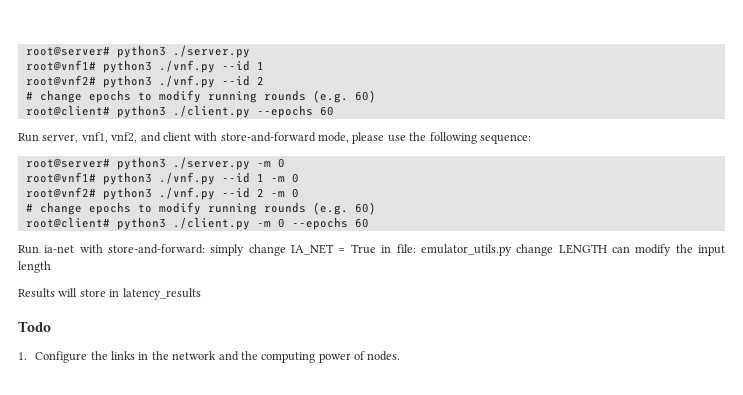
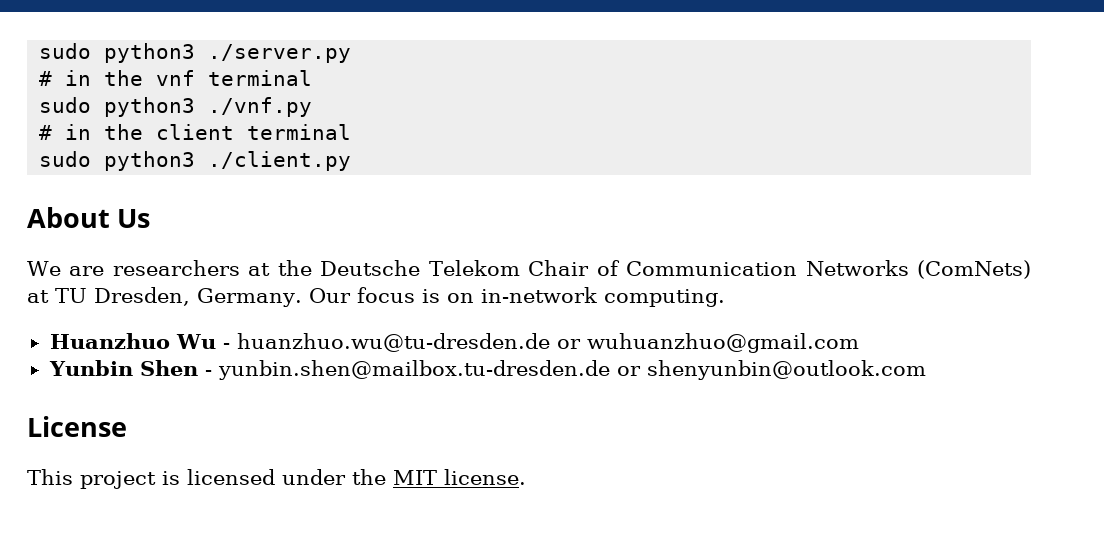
[25,46,110,56] root@server# -> [39,43,92,59] sudo
[25,60,264,73] [25,75,264,88] [25,90,376,103] [25,105,334,118] [18,132,531,144] [25,157,285,170] [25,172,299,185] [25,187,299,200] [25,202,376,215] [25,217,369,230] [18,244,726,256] [18,261,51,273] [18,288,201,300] [18,321,51,332] [18,351,401,363] root@vnf1# python3 ./vnf.py --id 1 // root@vnf2# python3 ./vnf.py --id 2 // # change epochs to modify running rounds (e.g. 60) // root@client# python3 ./client.py --epochs 60 // Run server, vnf1, vnf2, and client with store-and-forward mode, please use the following sequence: // root@server# python3 ./server.py -m 0 // root@vnf1# python3 ./vnf.py --id 1 -m 0 // root@vnf2# python3 ./vnf.py --id 2 -m 0 // # change epochs to modify running rounds (e.g. 60) // root@client# python3 ./client.py -m 0 --epochs 60 // Run ia-net with store-and-forward: simply change IA_NET = True in file: emulator_utils.py change LENGTH can modify the input length // Results will store in latency_results // Todo // 1. Configure the links in the network and the computing power of nodes. -> [39,70,313,86] [39,97,313,117] [39,124,352,140] [39,151,352,171] [27,207,151,228] [27,260,1031,279] [27,287,725,307] [49,333,859,353] [48,360,926,380] [27,416,127,437] [27,469,526,489] # in the vnf terminal // sudo python3 ./vnf.py // # in the client terminal // sudo python3 ./client.py // About Us // We are researchers at the Deutsche Telekom Chair of Communication Networks (ComNets) at TU Dresden, Germany. Our focus is on in-network computing. // Huanzhuo Wu - huanzhuo.wu@tu-dresden.de or wuhuanzhuo@gmail.com // Yunbin Shen - yunbin.shen@mailbox.tu-dresden.de or shenyunbin@outlook.com // License // This project is licensed under the MIT license.

